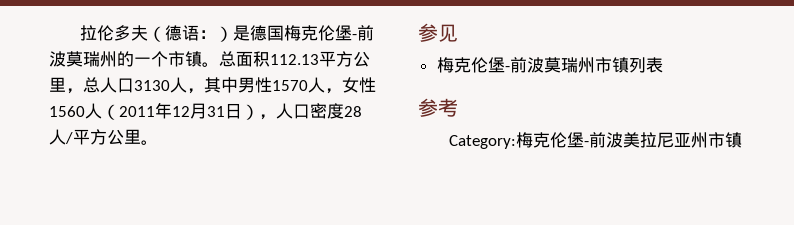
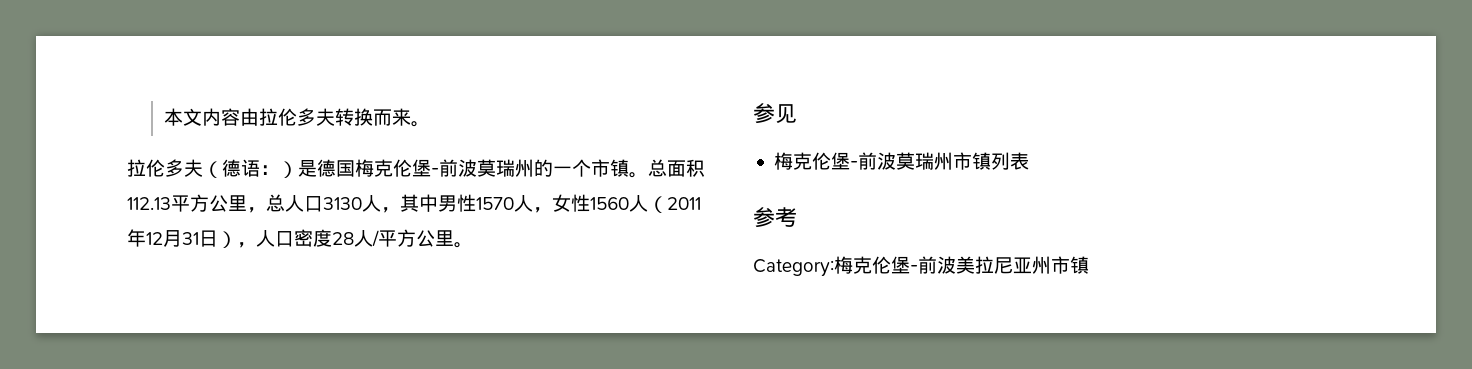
(79, 33) none -> [163,108,430,127] 本文内容由拉伦多夫转换而来。 //

